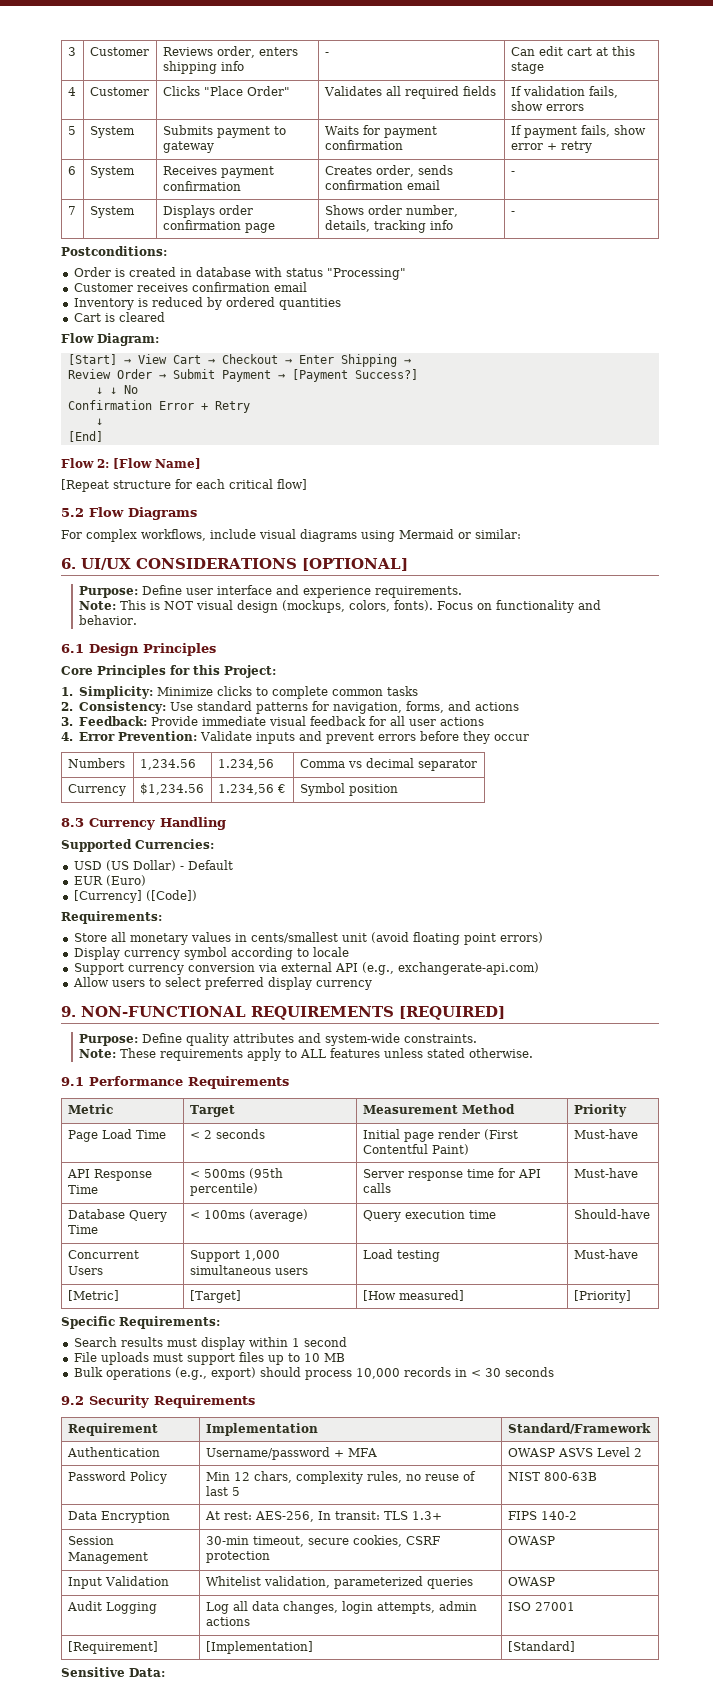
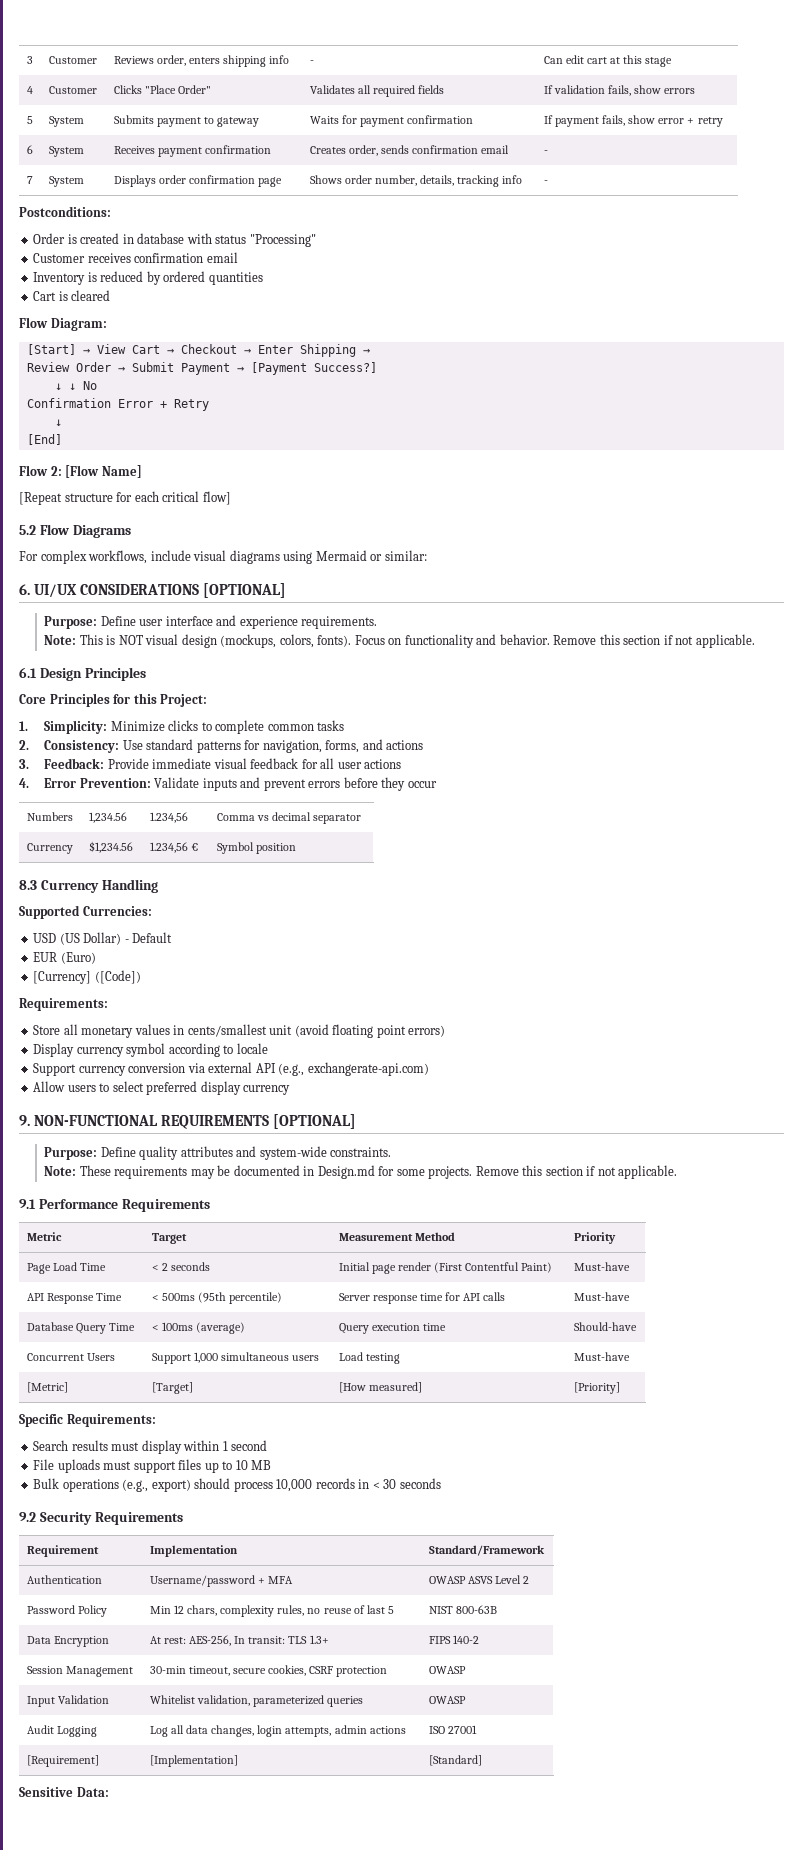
(137, 620) none -> [553,634,755,648] Remove this section if not applicable.
[399,1006,505,1020] [REQUIRED] -> [273,1114,357,1129] [OPTIONAL]
[246,1048,533,1061] apply to ALL features unless stated otherwise. -> [190,1165,678,1179] may be documented in Design.md for some projects. Remove this section if not applicable.

